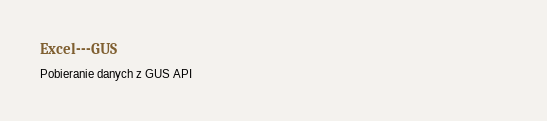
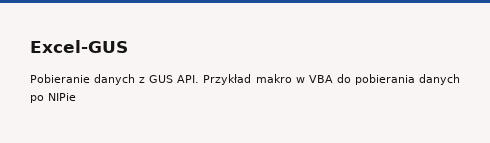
[40,42,117,54] Excel---GUS -> [30,40,128,53] Excel-GUS
[173,69,193,78] API -> [177,74,460,85] [30,93,76,103] API. Przykład makro w VBA do pobierania danych po NIPie

